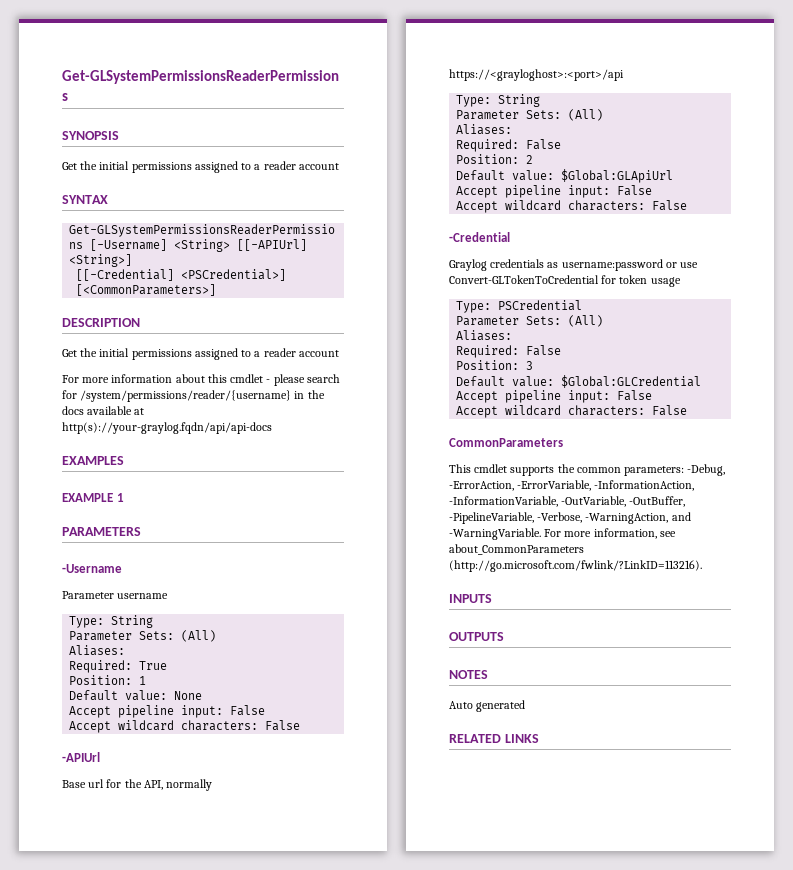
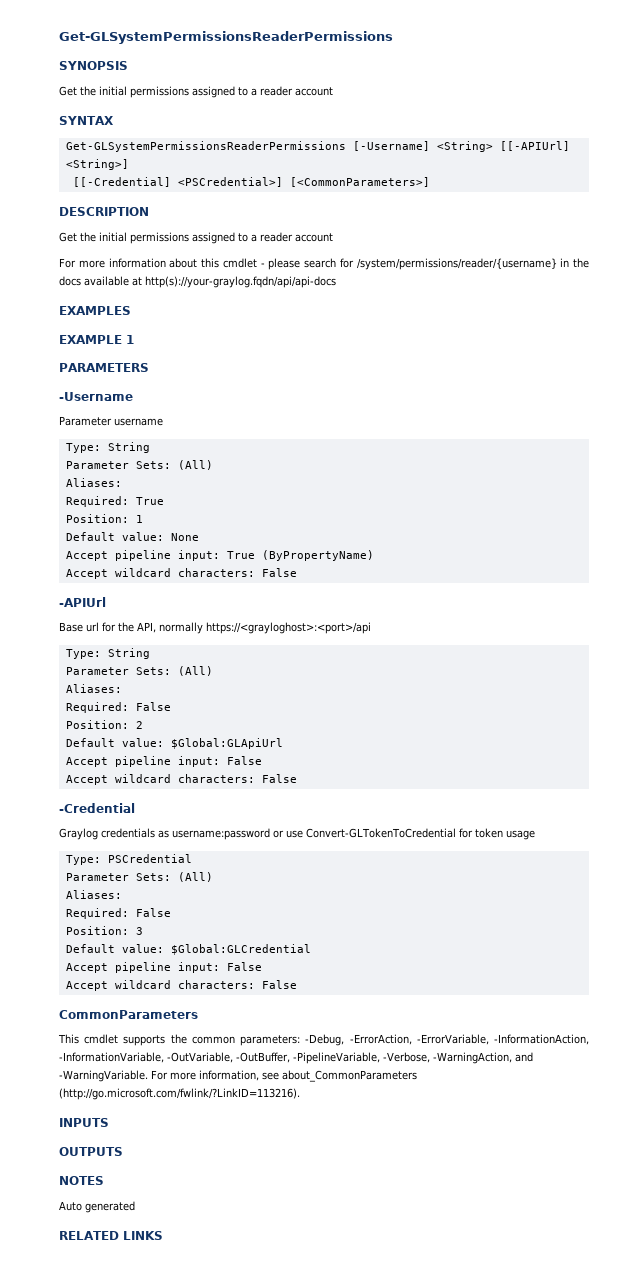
[230,705,266,716] False -> [226,550,374,561] True (ByPropertyName)

